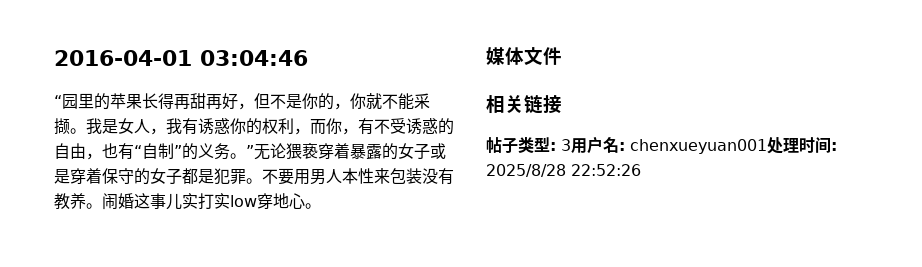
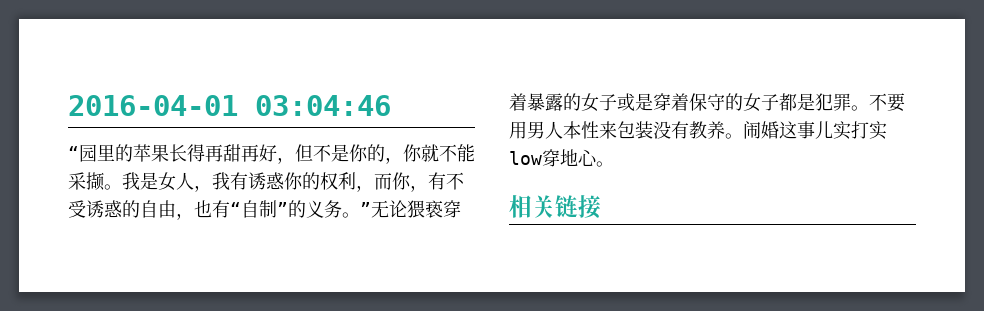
[486,47,562,65] // 媒体文件 -> (614, 164) none
[486,136,837,154] [486,164,641,177] // 帖子类型: 3用户名: chenxueyuan001处理时间: 2025/8/28 22:52:26 -> (601, 207) none

